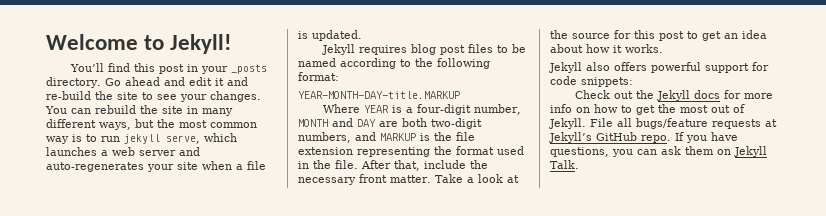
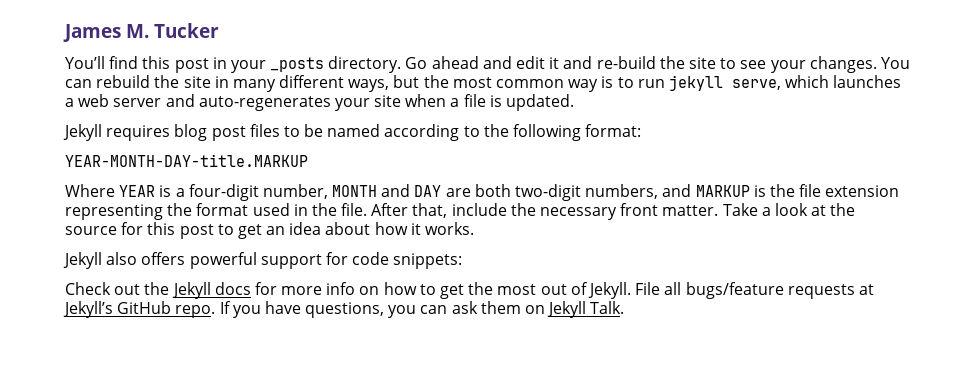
[46,34,232,54] Welcome to Jekyll! -> [63,23,220,42] James M. Tucker

